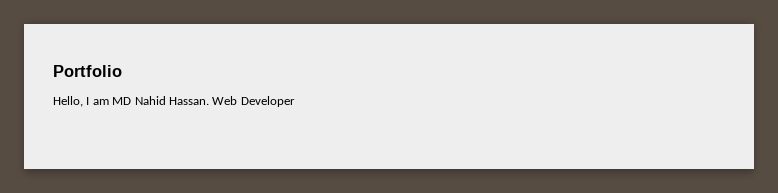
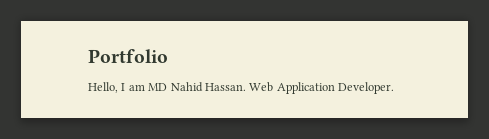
[240,96,295,107] Developer -> [276,82,394,94] Application Developer.

